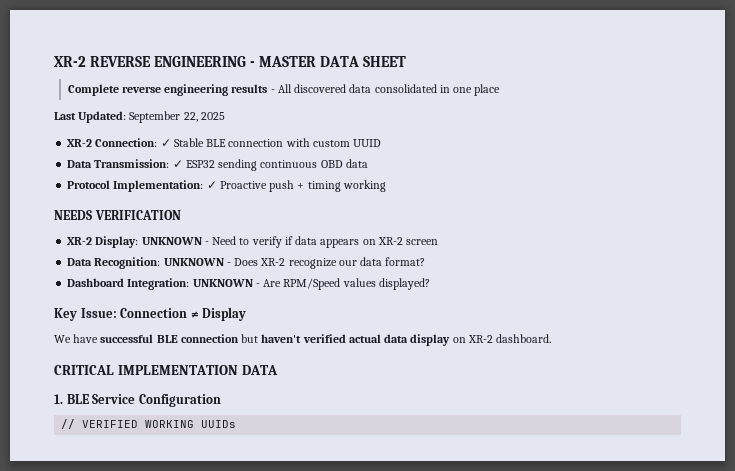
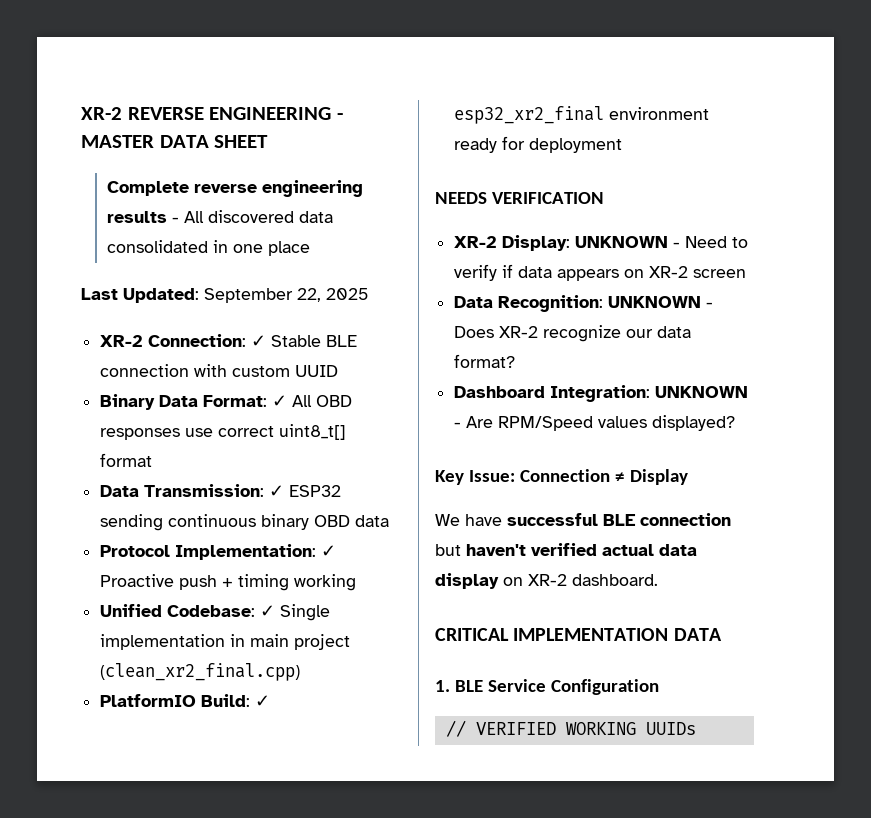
(382, 143) none -> [100,394,353,410] [100,424,347,440] [100,453,153,467] // Binary Data Format: ✓ All OBD responses use correct uint8_t[] format
(318, 164) none -> [261,514,310,530] binary
(386, 186) none -> [100,604,331,621] [100,634,351,650] [100,663,301,681] [100,694,271,707] [454,106,710,124] [454,136,623,153] // Unified Codebase: ✓ Single implementation in main project (clean_xr2_final.cpp) // PlatformIO Build: ✓ esp32_xr2_final environment ready for deployment

